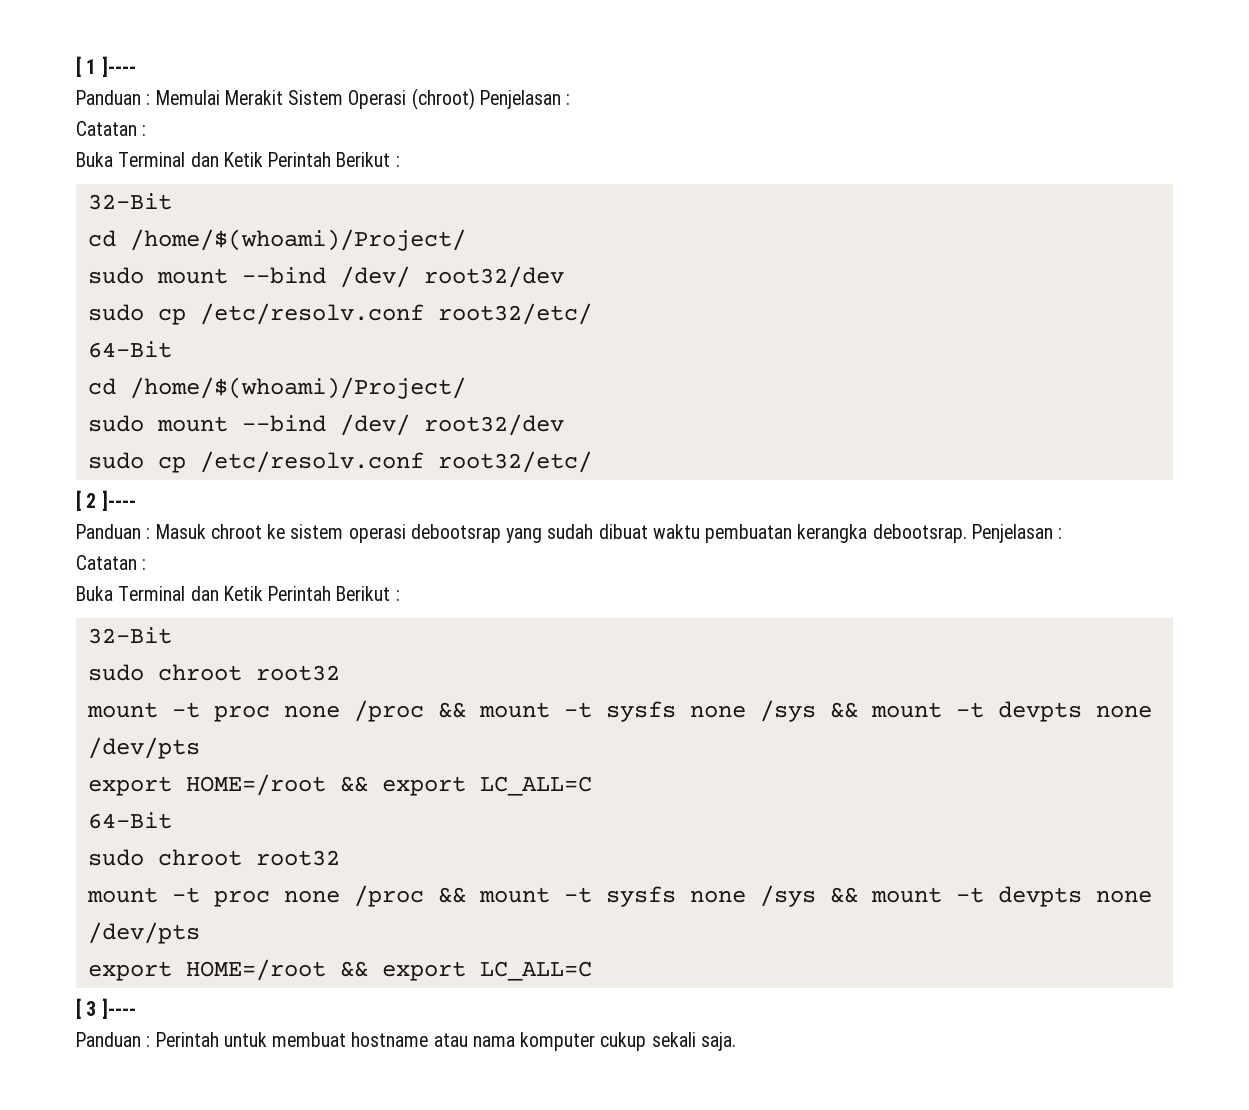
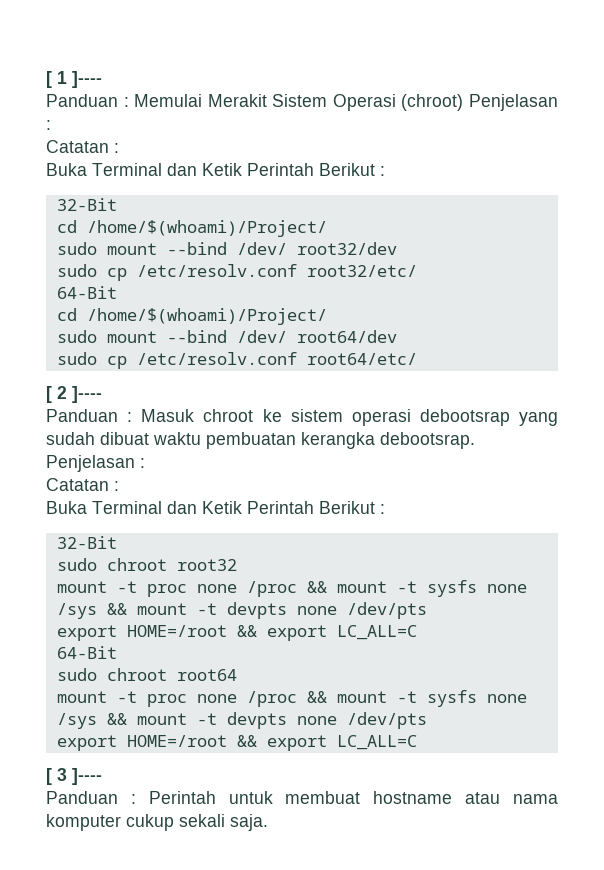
[423,414,564,436] [87,451,592,473] root32/dev // sudo cp /etc/resolv.conf root32/etc/ -> [296,330,397,343] [56,352,417,369] root64/dev // sudo cp /etc/resolv.conf root64/etc/
[255,850,340,866] root32 -> [176,669,237,681] root64

